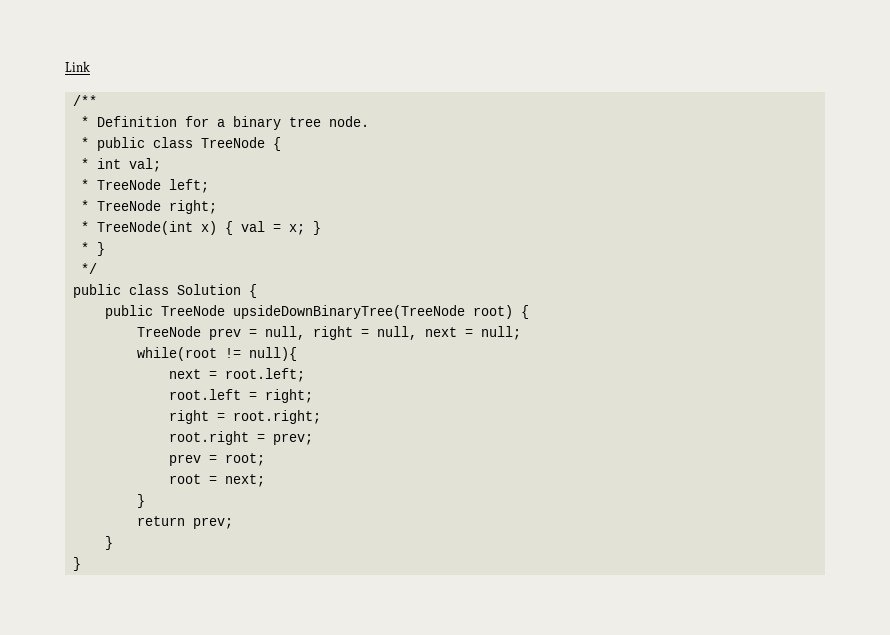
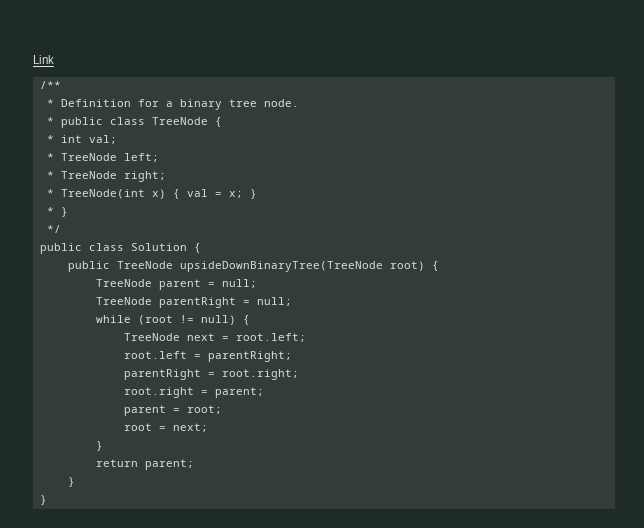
[208,326,521,340] [136,347,297,361] prev = null, right = null, next = null; // while(root != null){ // -> [158,279,257,290] [95,297,292,308] [95,315,250,325] [123,333,180,341] parent = null; // TreeNode parentRight = null; // while (root != null) { // TreeNode
[264,389,313,403] [168,410,209,424] right; // right -> [207,351,292,362] [123,369,201,380] parentRight; // parentRight
[272,433,313,445] [168,454,201,466] prev; // prev -> [214,387,264,398] [123,405,166,416] parent; // parent
[192,517,233,529] prev; -> [144,459,194,470] parent;

